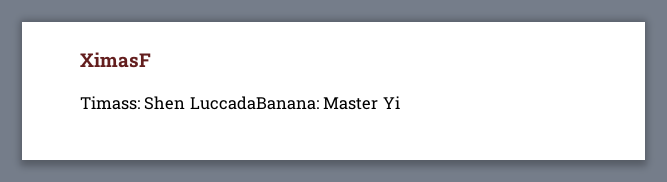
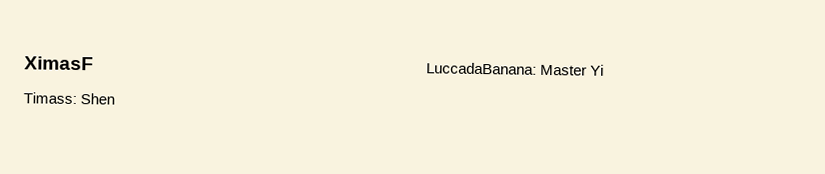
(186, 103) none -> (116, 99) //

